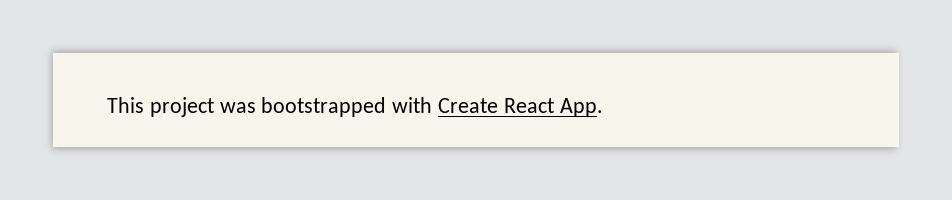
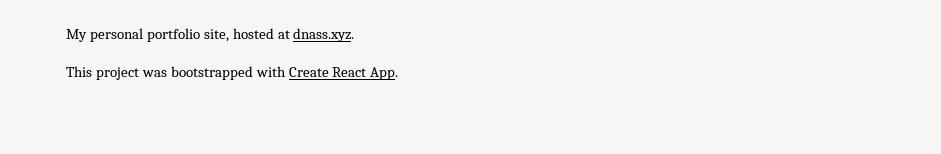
(107, 105) none -> [66,28,355,42] My personal portfolio site, hosted at dnass.xyz. //

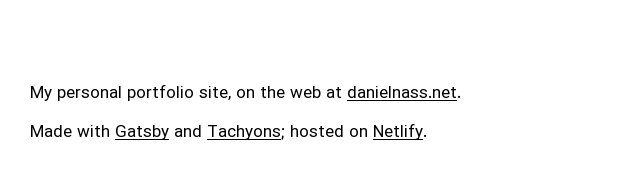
[232,28,355,42] [66,66,399,80] hosted at dnass.xyz. // This project was bootstrapped with Create React App. -> [236,86,461,98] [30,123,427,140] on the web at danielnass.net. // Made with Gatsby and Tachyons; hosted on Netlify.

